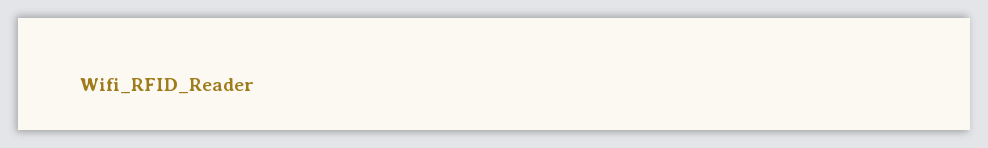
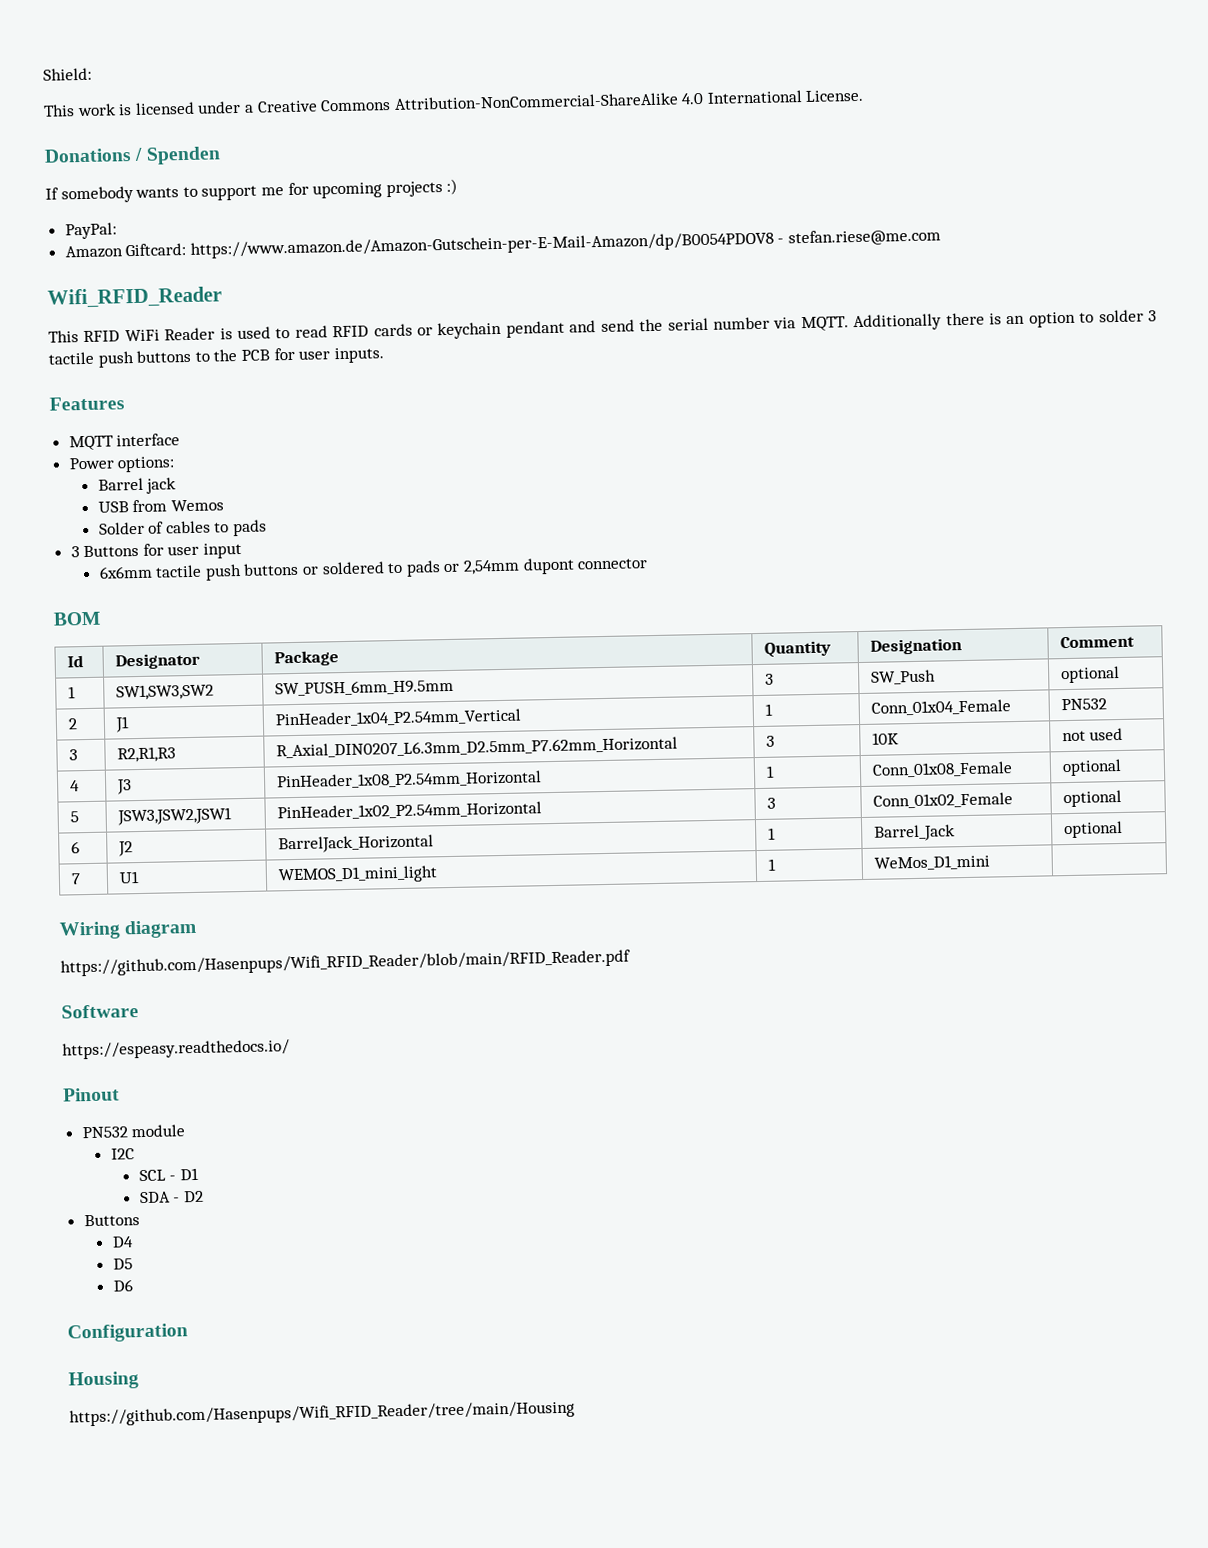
[80,78,254,94] Wifi_RFID_Reader -> [43,67,92,81] [43,89,865,117] [44,146,221,165] [45,178,459,204] [64,222,117,240] [64,228,942,259] [47,286,222,309] [48,309,1157,343] [48,347,384,368] [49,396,125,411] [68,433,181,451] [68,456,176,473] [97,477,177,494] [97,499,224,513] [98,519,268,537] [70,542,243,559] [98,557,649,581] [53,611,101,626] [66,655,84,668] [114,652,200,670] [273,650,339,667] [763,640,831,658] [869,638,962,655] [1059,635,1135,649] [67,686,76,699] [115,683,214,701] [274,678,454,697] [764,673,774,685] [870,669,936,685] [1060,666,1120,684] [67,718,78,730] [114,716,130,733] [274,708,521,728] [764,703,773,716] [870,699,1011,716] [1060,698,1107,711] [68,749,78,761] [116,746,176,763] [275,736,678,759] [765,735,775,747] [871,732,899,745] [1061,727,1124,742] [69,780,80,792] [116,779,132,795] [275,770,542,790] [765,765,775,778] [871,761,1013,778] [1061,758,1122,777] [69,811,79,823] [116,807,232,826] [276,801,542,821] [766,797,776,809] [872,792,1013,809] [1062,789,1122,808] [70,841,80,854] [117,841,133,857] [277,834,434,854] [767,827,776,840] [873,824,955,842] [1063,820,1123,839] [70,873,81,885] [118,871,140,884] [277,865,438,885] [767,858,776,871] [873,854,990,871] [59,919,198,940] [60,949,631,977] [61,1004,139,1019] [62,1039,290,1060] [62,1087,120,1102] [81,1124,186,1139] [110,1148,135,1160] [138,1167,199,1182] [139,1190,204,1204] [83,1214,140,1227] [111,1236,134,1248] [112,1258,133,1270] [112,1279,133,1292] [67,1323,188,1343] [68,1371,139,1390] [69,1400,575,1427] Shield: // This work is licensed under a Creative Commons Attribution-NonCommercial-ShareAlike 4.0 International License. // Donations / Spenden // If somebody wants to support me for upcoming projects :) // PayPal: // Amazon Giftcard: https://www.amazon.de/Amazon-Gutschein-per-E-Mail-Amazon/dp/B0054PDOV8 - stefan.riese@me.com // Wifi_RFID_Reader // This RFID WiFi Reader is used to read RFID cards or keychain pendant and send the serial number via MQTT. Additionally there is an option to solder 3 tactile push buttons to the PCB for user inputs. // Features // MQTT interface // Power options: // Barrel jack // USB from Wemos // Solder of cables to pads // 3 Buttons for user input // 6x6mm tactile push buttons or soldered to pads or 2,54mm dupont connector // BOM // Id | Designator | Package | Quantity | Designation | Comment // 1 | SW1,SW3,SW2 | SW_PUSH_6mm_H9.5mm | 3 | SW_Push | optional // 2 | J1 | PinHeader_1x04_P2.54mm_Vertical | 1 | Conn_01x04_Female | PN532 // 3 | R2,R1,R3 | R_Axial_DIN0207_L6.3mm_D2.5mm_P7.62mm_Horizontal | 3 | 10K | not used // 4 | J3 | PinHeader_1x08_P2.54mm_Horizontal | 1 | Conn_01x08_Female | optional // 5 | JSW3,JSW2,JSW1 | PinHeader_1x02_P2.54mm_Horizontal | 3 | Conn_01x02_Female | optional // 6 | J2 | BarrelJack_Horizontal | 1 | Barrel_Jack | optional // 7 | U1 | WEMOS_D1_mini_light | 1 | WeMos_D1_mini | // Wiring diagram // https://github.com/Hasenpups/Wifi_RFID_Reader/blob/main/RFID_Reader.pdf // Software // https://espeasy.readthedocs.io/ // Pinout // PN532 module // I2C // SCL - D1 // SDA - D2 // Buttons // D4 // D5 // D6 // Configuration // Housing // https://github.com/Hasenpups/Wifi_RFID_Reader/tree/main/Housing

